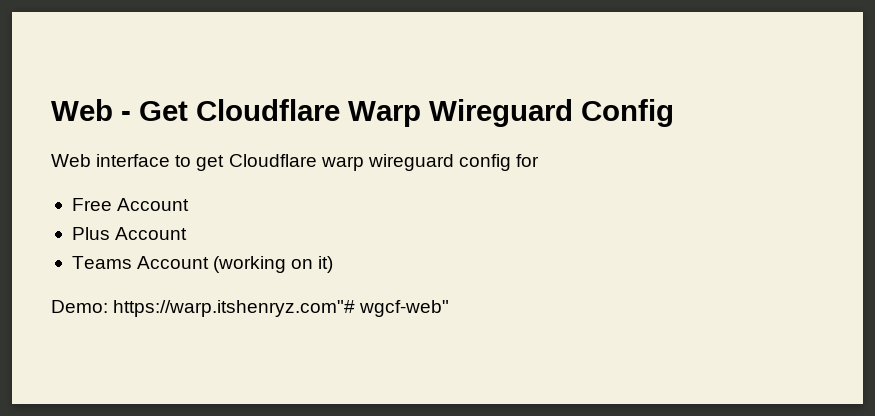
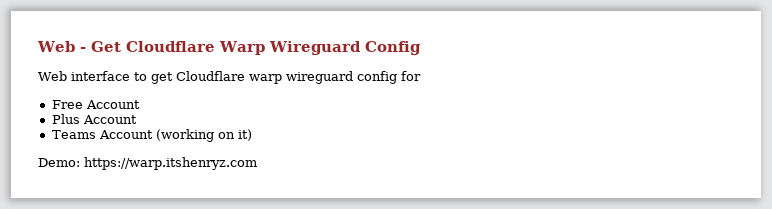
[113,300,450,317] https://warp.itshenryz.com"# wgcf-web" -> [84,157,257,170] https://warp.itshenryz.com

